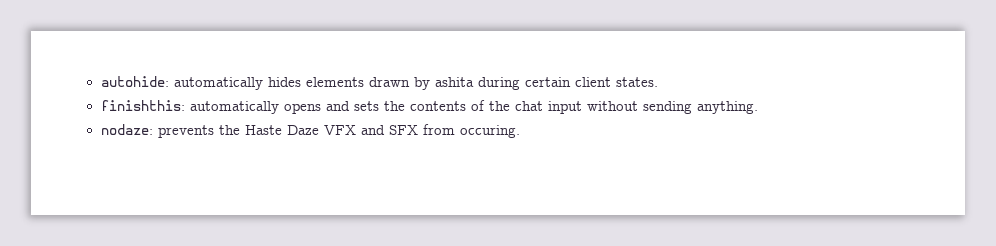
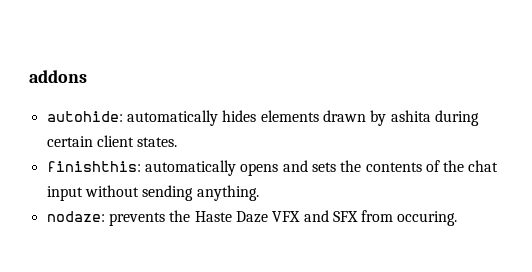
(100, 81) none -> [29,70,87,83] addons //

